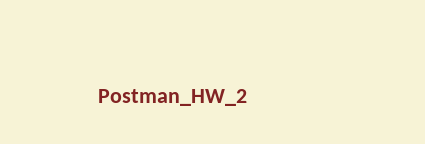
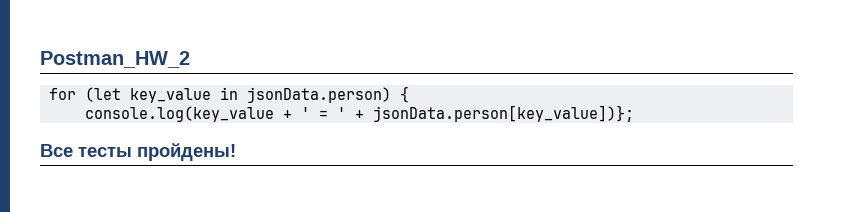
(247, 97) none -> [49,86,410,103] [85,105,635,122] [40,143,236,161] // for (let key_value in jsonData.person) { // console.log(key_value + ' = ' + jsonData.person[key_value])}; // Все тесты пройдены!

